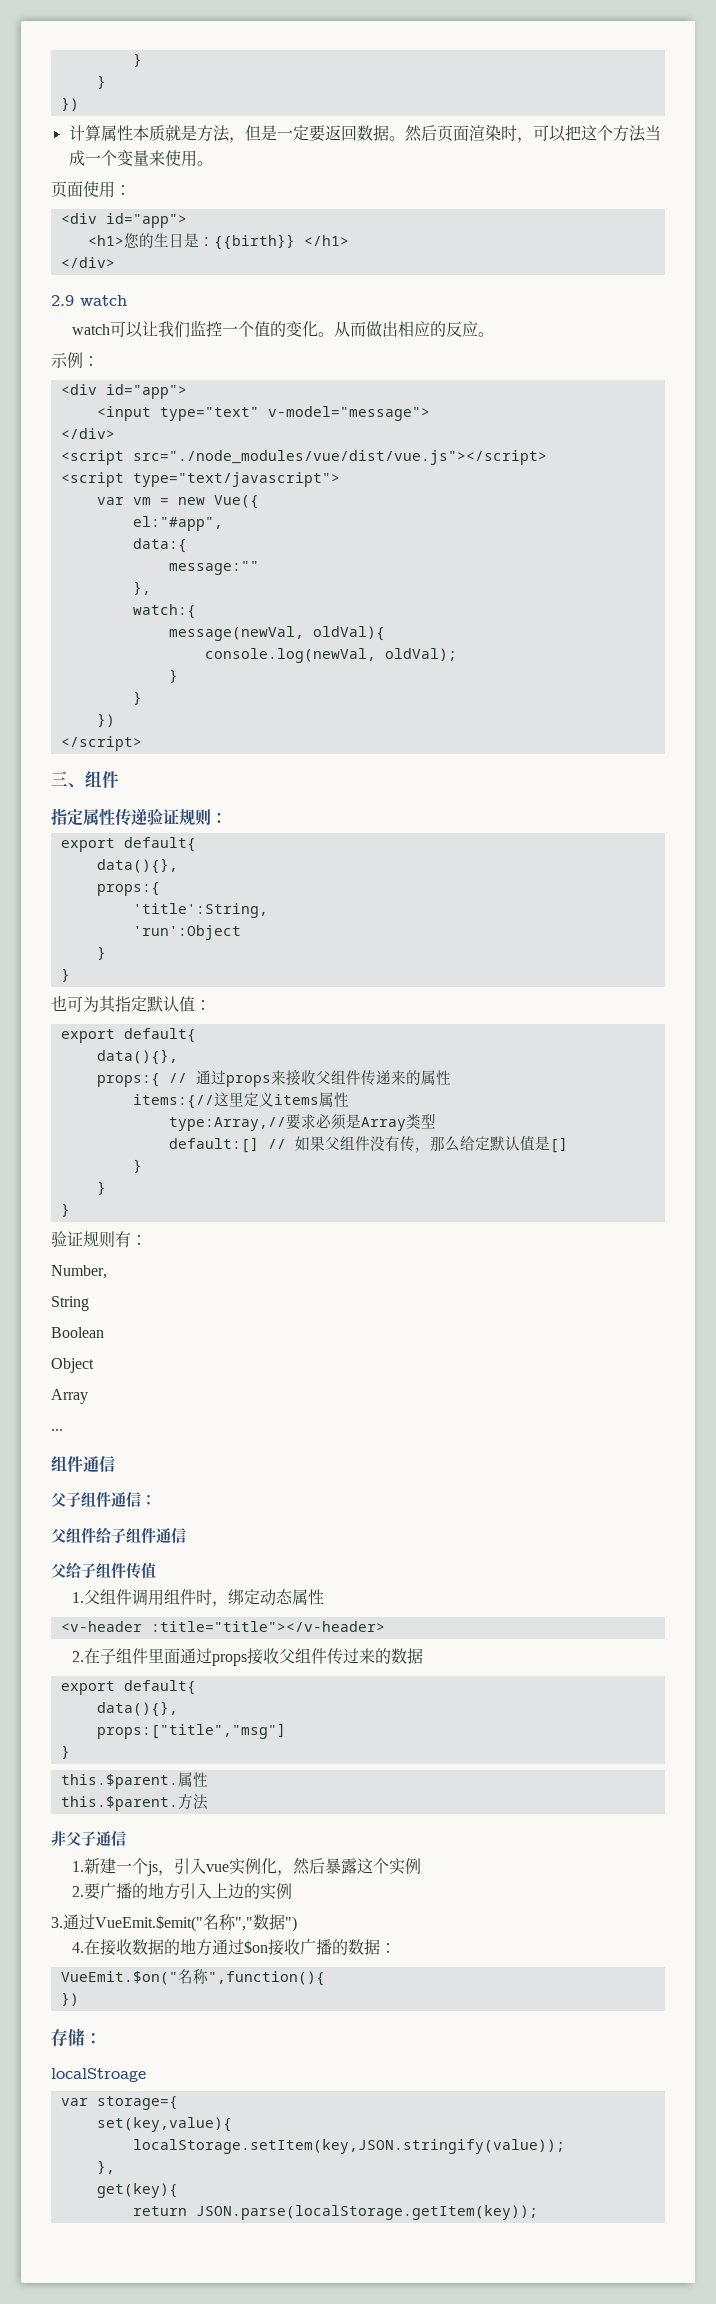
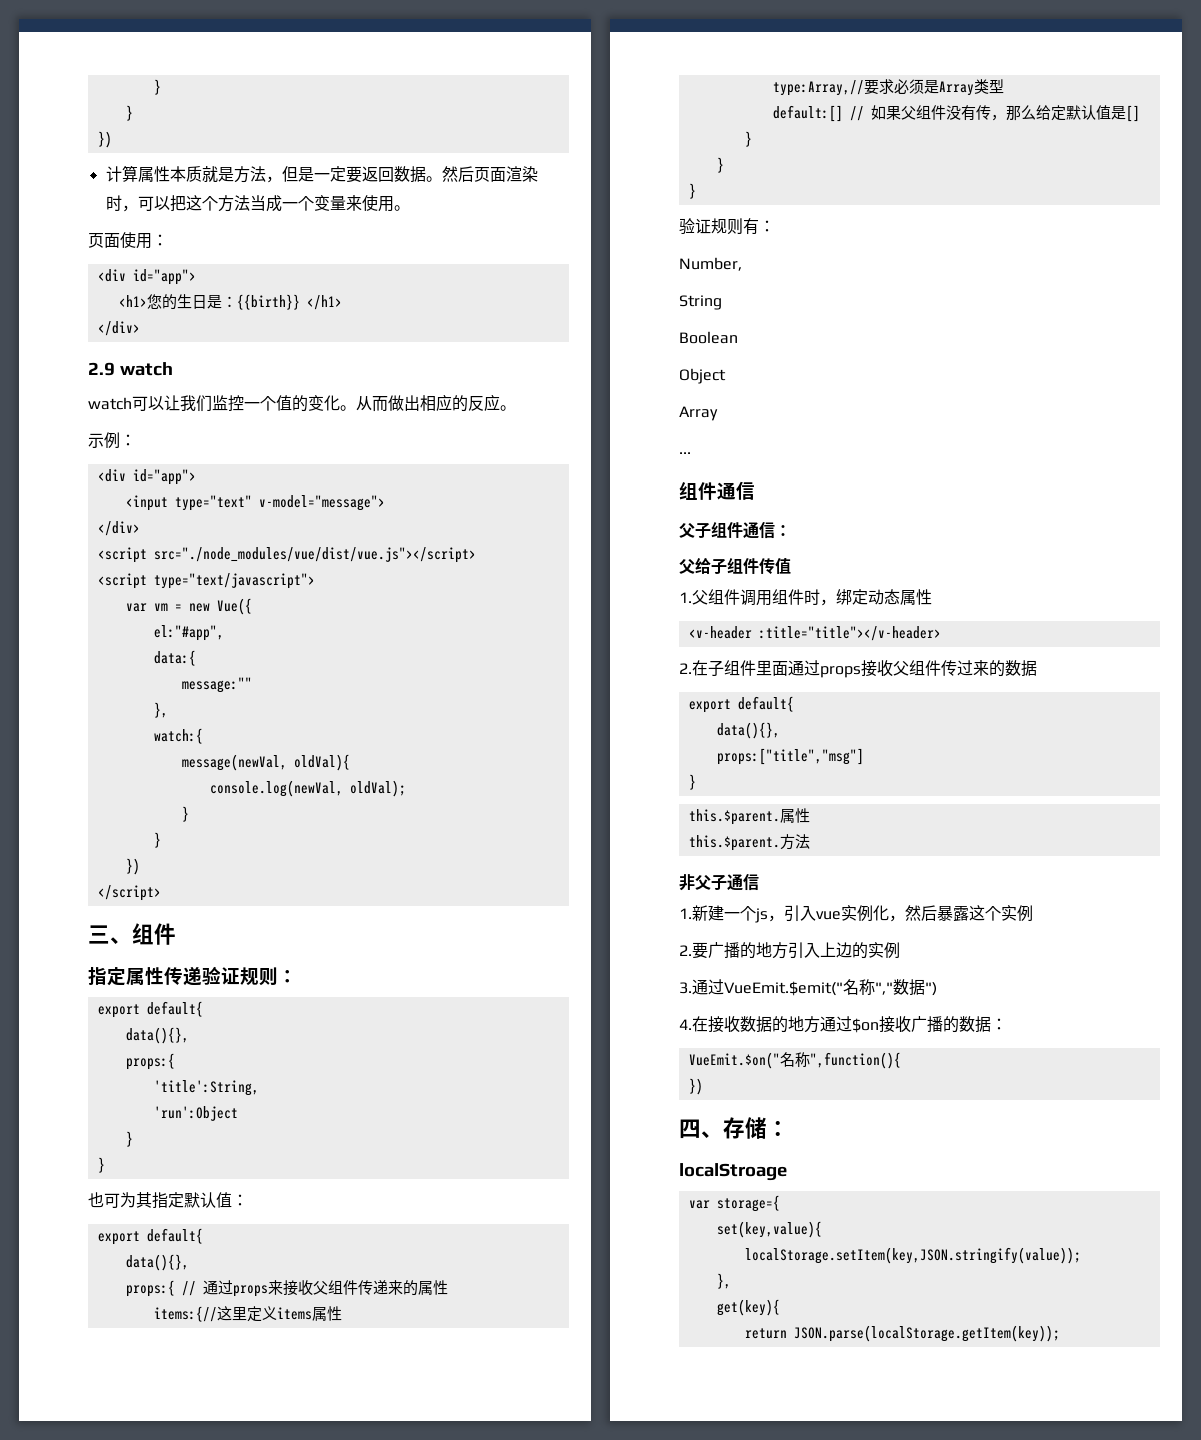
[51,1527,186,1544] // 父组件给子组件通信 -> (791, 530) none
(79, 1999) none -> [679,1119,723,1139] 四、

